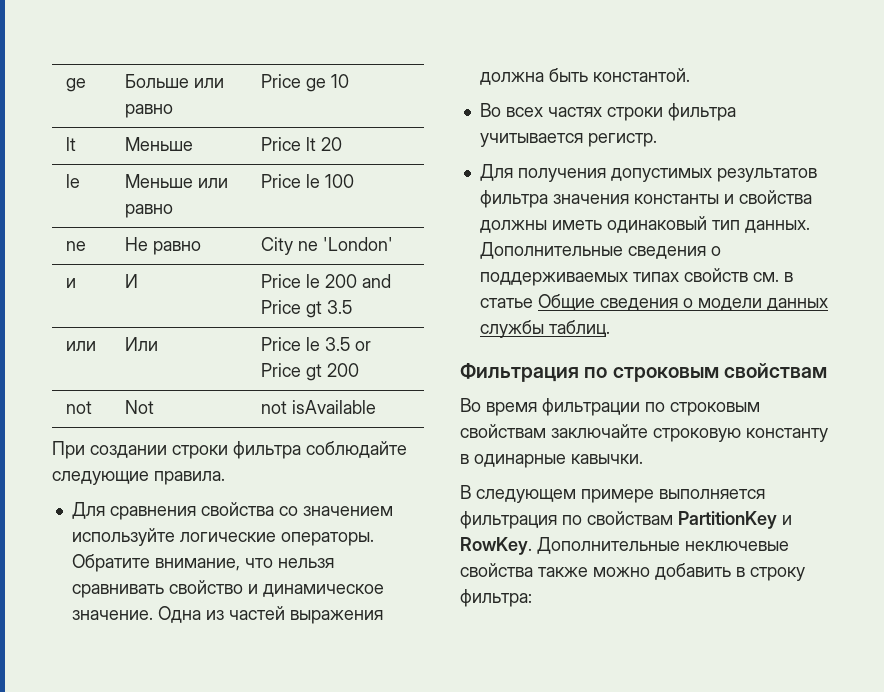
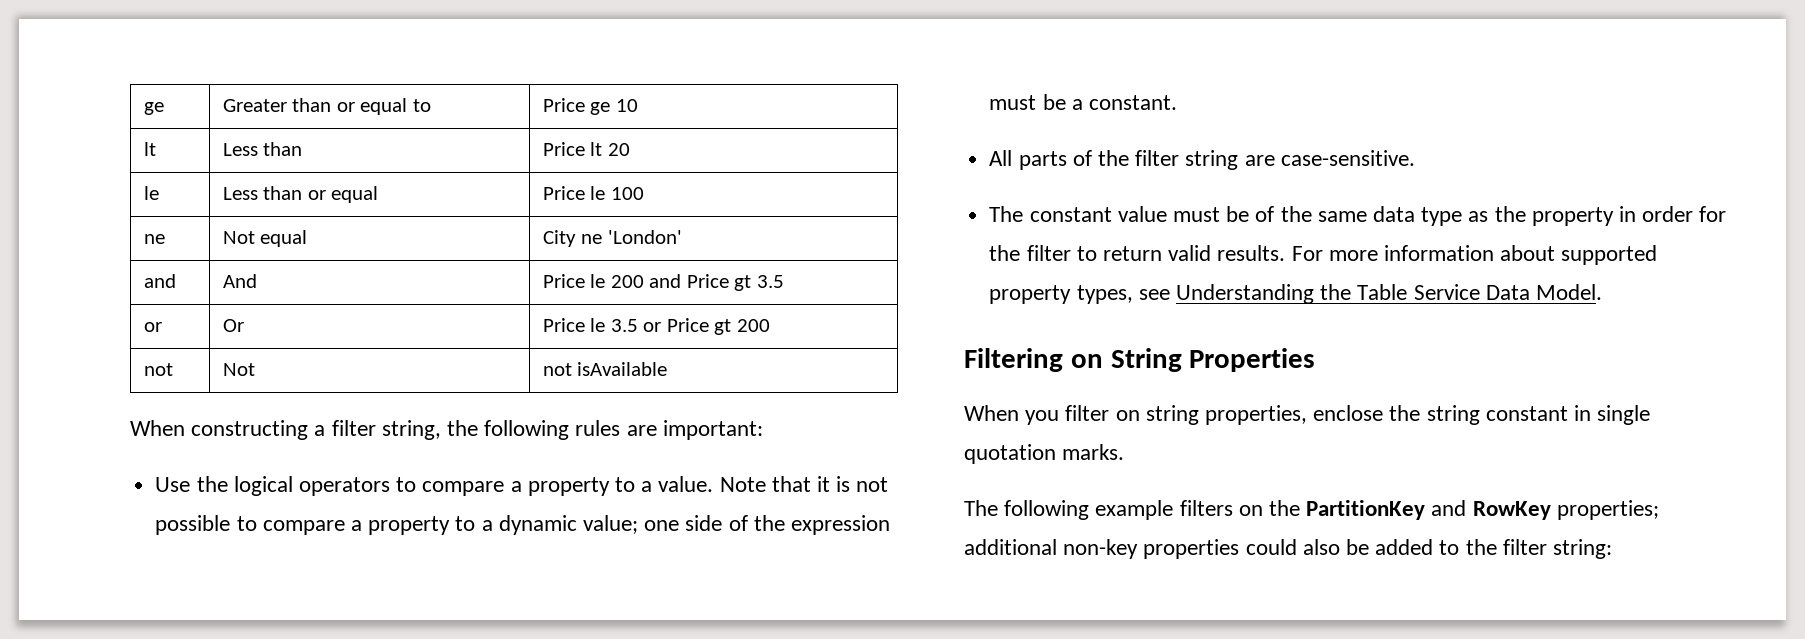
[125,74,225,88] [125,104,174,118] Больше или равно -> [222,98,431,115] Greater than or equal to
[125,137,194,151] Меньше -> [222,142,303,156] Less than
[125,174,229,188] [125,204,174,218] Меньше или равно -> [222,186,379,203] Less than or equal
[125,237,202,255] Не равно -> [222,230,308,247] Not equal
[66,278,77,288] [125,274,139,288] и | И -> [143,274,176,288] [222,274,257,288] and | And
[66,341,97,351] [125,337,159,351] или | Или -> [143,322,162,332] [222,319,244,332] or | Or
[52,441,407,459] [52,471,225,485] [71,502,393,520] [71,528,374,546] [71,554,334,572] [71,580,384,598] [71,606,383,624] [479,68,690,85] [479,103,736,121] [479,133,657,147] [479,164,817,182] [479,190,812,208] [479,216,810,233] [479,242,721,259] [479,268,793,286] [479,294,828,311] [479,320,610,338] [460,363,828,382] [460,398,760,416] [460,424,828,442] [460,454,643,468] [460,485,765,503] [460,511,792,529] [460,537,789,555] [460,563,805,581] [460,589,532,607] При создании строки фильтра соблюдайте следующие правила. // Для сравнения свойства со значением используйте логические операторы. Обратите внимание, что нельзя сравнивать свойство и динамическое значение. Одна из частей выражения должна быть константой. // Во всех частях строки фильтра учитывается регистр. // Для получения допустимых результатов фильтра значения константы и свойства должны иметь одинаковый тип данных. Дополнительные сведения о поддерживаемых типах свойств см. в статье Общие сведения о модели данных службы таблиц. // Фильтрация по строковым свойствам // Во время фильтрации по строковым свойствам заключайте строковую константу в одинарные кавычки. // В следующем примере выполняется фильтрация по свойствам PartitionKey и RowKey. Дополнительные неключевые свойства также можно добавить в строку фильтра: -> [130,420,763,440] [155,476,889,496] [155,515,891,535] [989,94,1177,110] [989,150,1415,170] [989,206,1727,226] [989,245,1658,265] [989,284,1602,304] [964,348,1316,372] [964,405,1651,425] [964,444,1125,464] [964,500,1659,520] [964,539,1613,559] When constructing a filter string, the following rules are important: // Use the logical operators to compare a property to a value. Note that it is not possible to compare a property to a dynamic value; one side of the expression must be a constant. // All parts of the filter string are case-sensitive. // The constant value must be of the same data type as the property in order for the filter to return valid results. For more information about supported property types, see Understanding the Table Service Data Model. // Filtering on String Properties // When you filter on string properties, enclose the string constant in single quotation marks. // The following example filters on the PartitionKey and RowKey properties; additional non-key properties could also be added to the filter string:

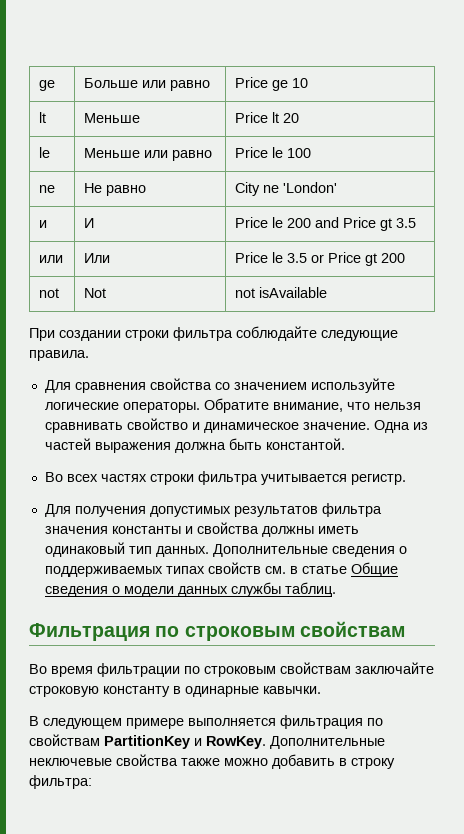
[222,98,431,115] Greater than or equal to -> [84,78,211,91] Больше или равно
[222,142,303,156] Less than -> [84,113,141,123] Меньше
[222,186,379,203] Less than or equal -> [84,148,213,161] Меньше или равно
[222,230,308,247] Not equal -> [84,183,147,196] Не равно
[143,274,176,288] [222,274,257,288] and | And -> [39,220,48,228] [84,218,95,228] и | И
[143,322,162,332] [222,319,244,332] or | Or -> [39,255,64,263] [84,253,111,263] или | Или
[130,420,763,440] [155,476,889,496] [155,515,891,535] [989,94,1177,110] [989,150,1415,170] [989,206,1727,226] [989,245,1658,265] [989,284,1602,304] [964,348,1316,372] [964,405,1651,425] [964,444,1125,464] [964,500,1659,520] [964,539,1613,559] When constructing a filter string, the following rules are important: // Use the logical operators to compare a property to a value. Note that it is not possible to compare a property to a dynamic value; one side of the expression must be a constant. // All parts of the filter string are case-sensitive. // The constant value must be of the same data type as the property in order for the filter to return valid results. For more information about supported property types, see Understanding the Table Service Data Model. // Filtering on String Properties // When you filter on string properties, enclose the string constant in single quotation marks. // The following example filters on the PartitionKey and RowKey properties; additional non-key properties could also be added to the filter string: -> [29,326,398,341] [29,350,89,361] [44,378,395,393] [44,398,421,413] [44,418,428,433] [44,438,345,453] [44,471,406,485] [44,503,382,517] [44,522,359,537] [44,542,407,557] [44,562,398,577] [44,582,336,597] [29,621,405,641] [29,662,434,677] [29,686,321,697] [29,715,383,729] [29,734,385,749] [29,754,395,769] [29,775,92,789] При создании строки фильтра соблюдайте следующие правила. // Для сравнения свойства со значением используйте логические операторы. Обратите внимание, что нельзя сравнивать свойство и динамическое значение. Одна из частей выражения должна быть константой. // Во всех частях строки фильтра учитывается регистр. // Для получения допустимых результатов фильтра значения константы и свойства должны иметь одинаковый тип данных. Дополнительные сведения о поддерживаемых типах свойств см. в статье Общие сведения о модели данных службы таблиц. // Фильтрация по строковым свойствам // Во время фильтрации по строковым свойствам заключайте строковую константу в одинарные кавычки. // В следующем примере выполняется фильтрация по свойствам PartitionKey и RowKey. Дополнительные неключевые свойства также можно добавить в строку фильтра:

